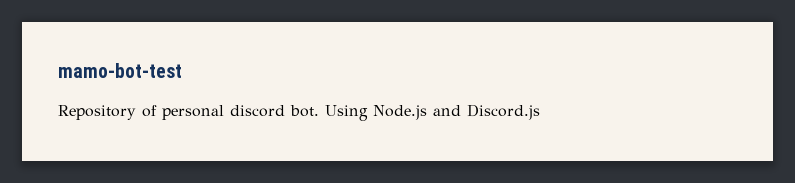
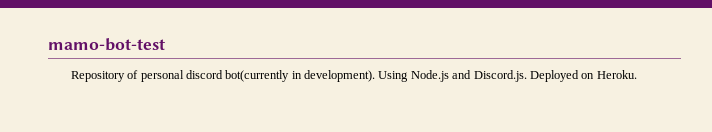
[290,104,540,121] bot. Using Node.js and Discord.js -> [225,70,637,82] bot(currently in development). Using Node.js and Discord.js. Deployed on Heroku.

